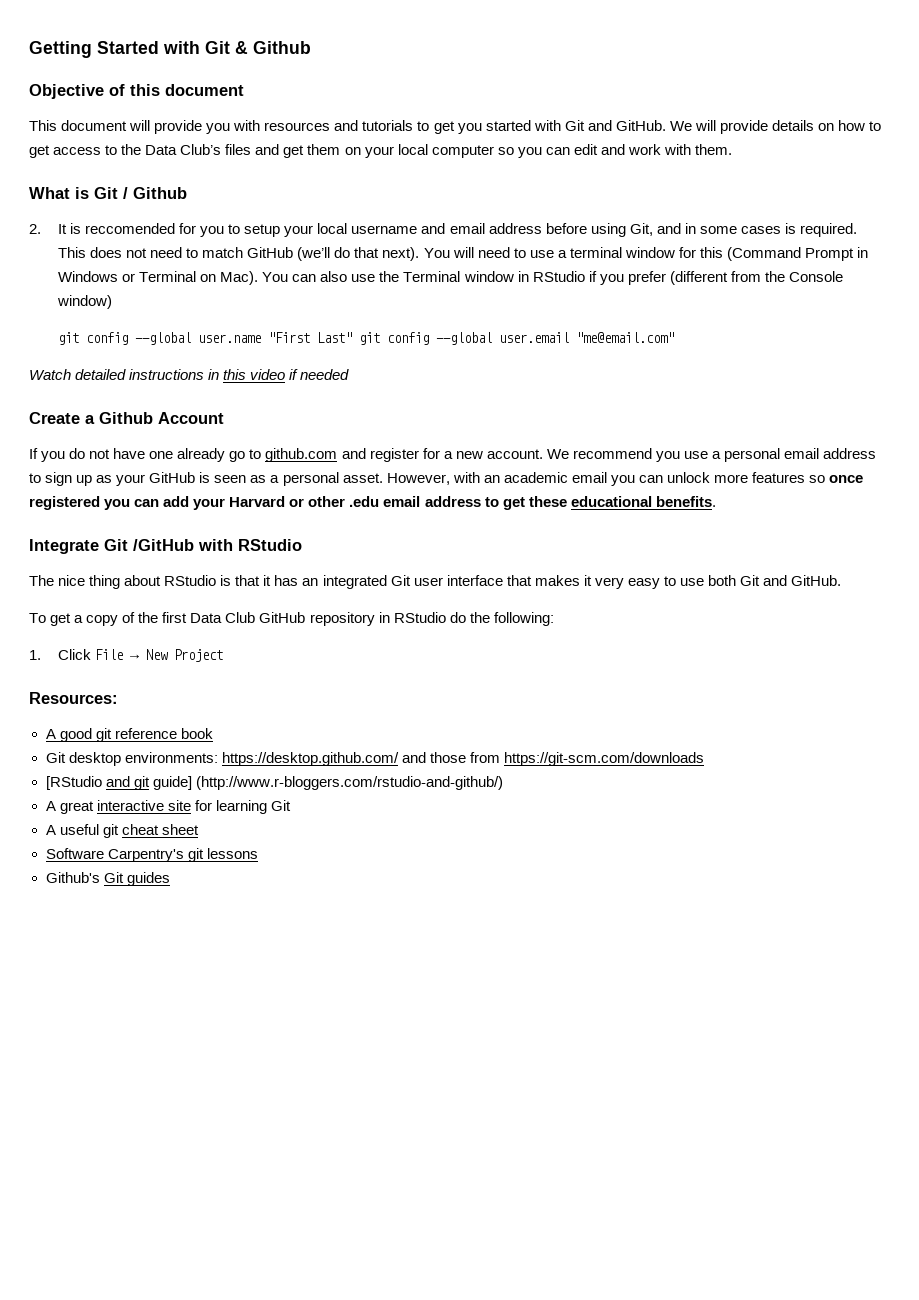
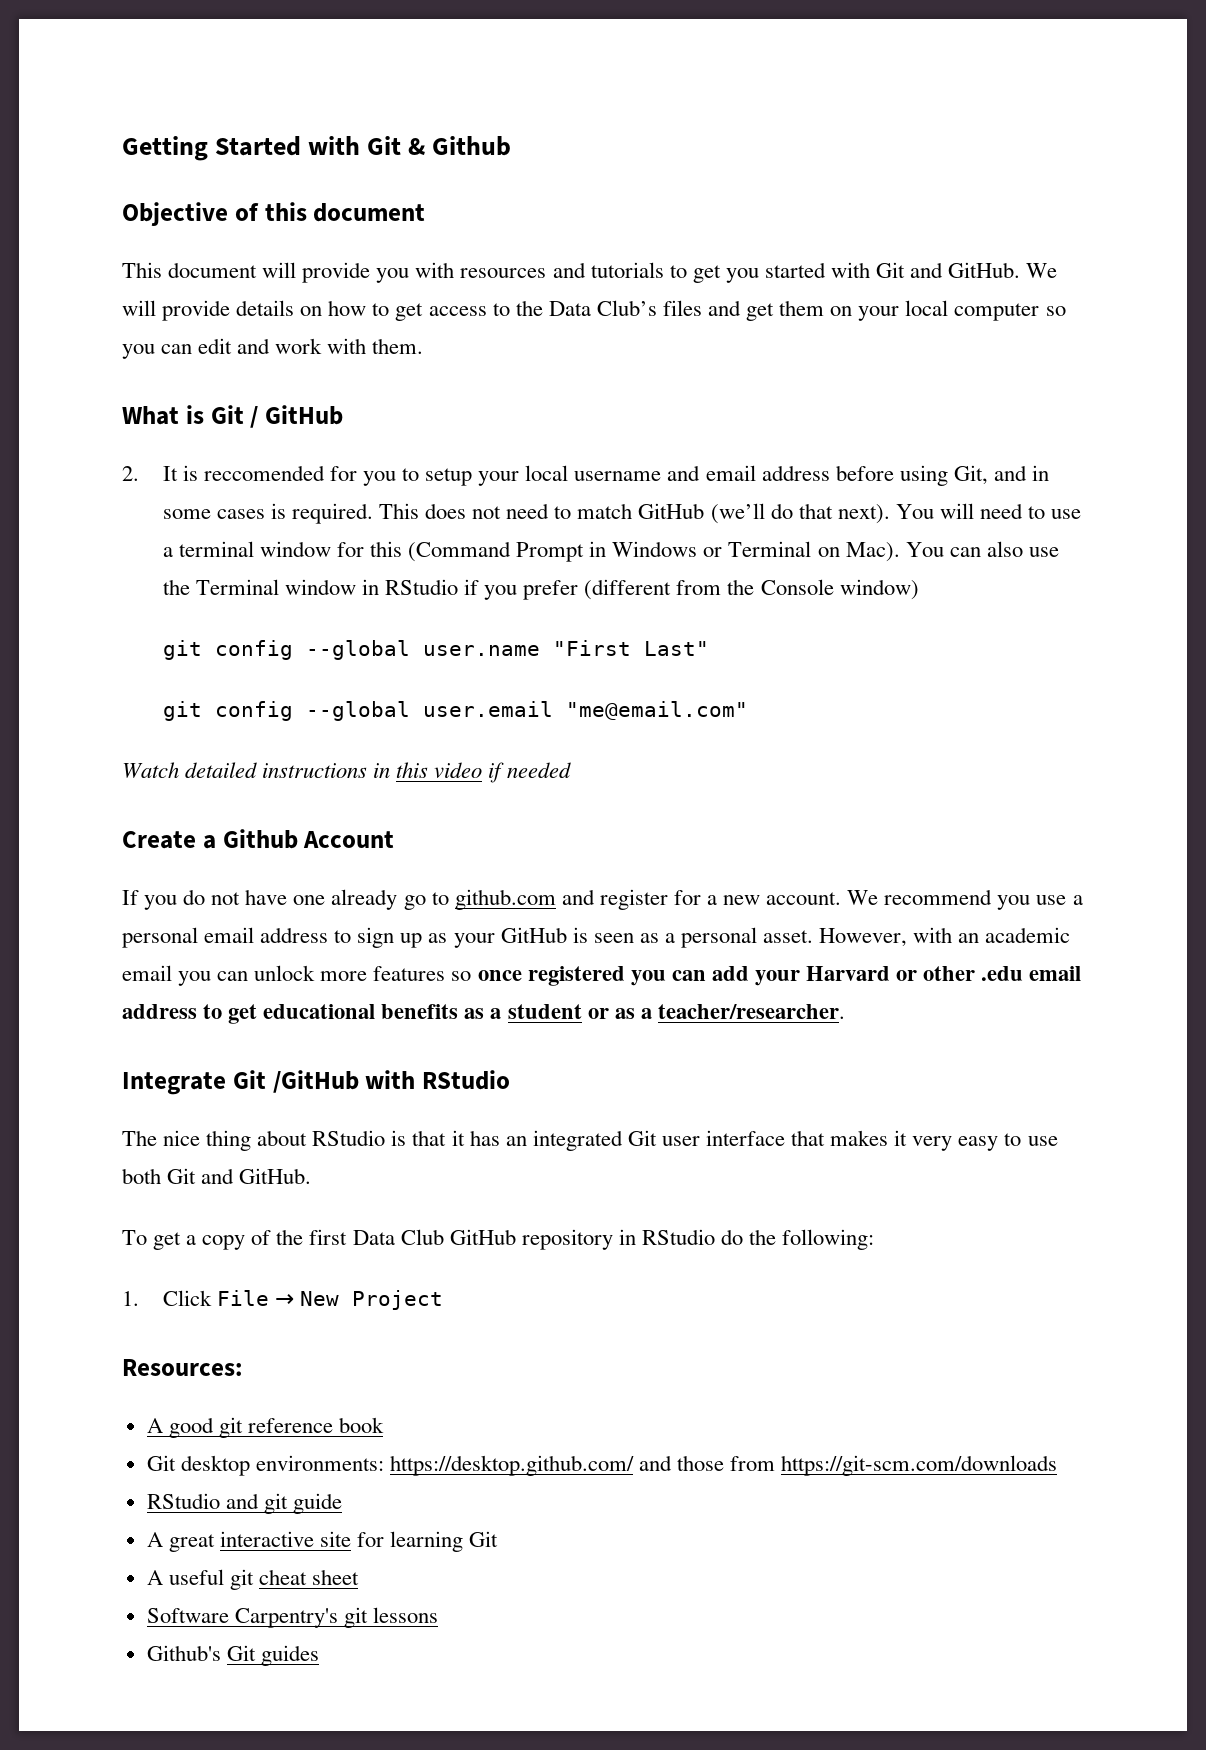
[133,187,187,199] Github -> [265,405,343,425] GitHub
(352, 337) none -> (709, 648) //
[528,496,716,507] these educational benefits. -> [263,1004,845,1019] educational benefits as a student or as a teacher/researcher.
[45,776,102,790] [RStudio -> [146,1493,220,1509] RStudio
[152,776,503,790] guide] (http://www.r-bloggers.com/rstudio-and-github/) -> [292,1493,342,1514] guide

